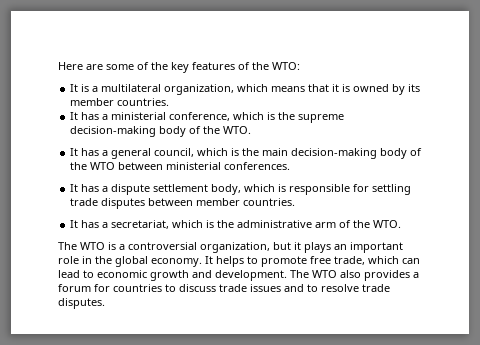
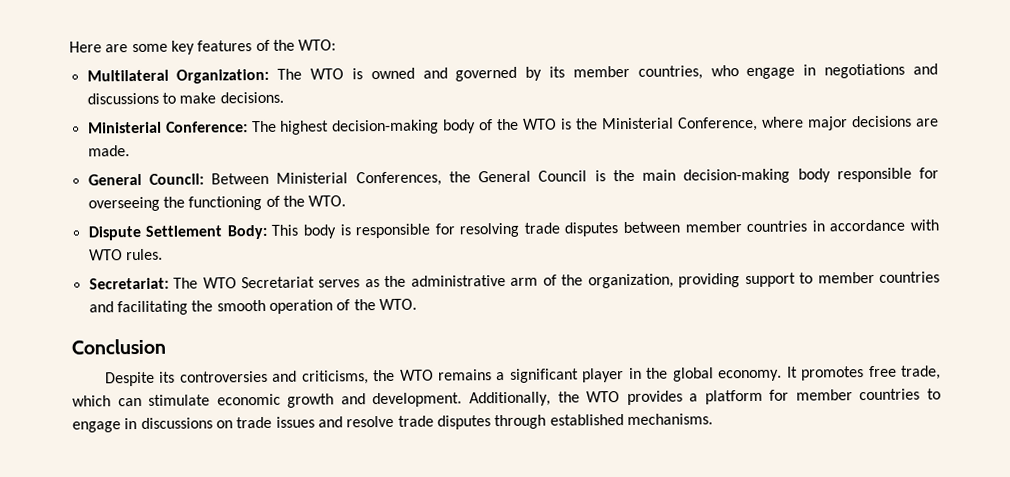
[137,62,168,70] of the -> (168, 48) none
[70,84,421,95] [70,98,170,106] [70,112,345,123] [70,126,252,137] [70,148,229,159] It is a multilateral organization, which means that it is owned by its member countries. // It has a ministerial conference, which is the supreme decision-making body of the WTO. // It has a general council, which -> [86,63,938,84] [86,91,284,105] [87,115,939,135] [87,145,130,157] [87,170,588,187] Multilateral Organization: The WTO is owned and governed by its member countries, who engage in negotiations and discussions to make decisions. // Ministerial Conference: The highest decision-making body of the WTO is the Ministerial Conference, where major decisions are made. // General Council: Between Ministerial Conferences, the General Council
[410,148,423,156] [70,162,291,170] [70,184,276,195] of the WTO between ministerial conferences. // It has a dispute settlement body, which -> [836,167,939,183] [87,195,347,212] [87,224,336,241] responsible for overseeing the functioning of the WTO. // Dispute Settlement Body: This body
[372,184,412,195] settling -> [459,222,520,238] resolving
[243,198,296,206] [70,220,215,229] countries. // It has a secretariat, which is -> [746,219,939,233] [88,248,163,261] [88,276,380,290] countries in accordance with WTO rules. // Secretariat: The WTO Secretariat serves as
[373,220,402,228] [58,242,403,253] [58,256,79,264] WTO. // The WTO is a controversial organization, but it plays an important role -> [587,271,940,289] [88,298,417,316] [71,338,166,355] [104,368,625,387] organization, providing support to member countries and facilitating the smooth operation of the WTO. // Conclusion // Despite its controversies and criticisms, the WTO remains a significant player
[216,256,307,267] helps to promote -> [801,366,865,381] promotes
[58,270,94,278] lead to -> [148,394,211,406] stimulate
[290,270,419,281] [58,284,216,292] The WTO also provides a forum for countries to discuss -> [468,388,941,407] [72,417,233,433] Additionally, the WTO provides a platform for member countries to engage in discussions on
[307,284,318,292] to -> (343, 422) none
[58,298,105,309] disputes. -> [436,413,713,430] disputes through established mechanisms.

